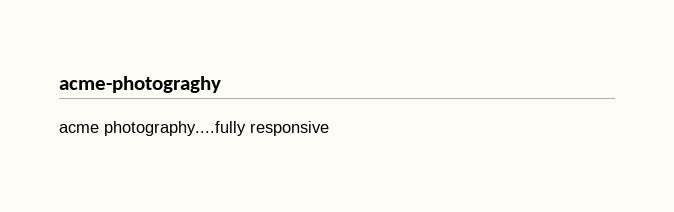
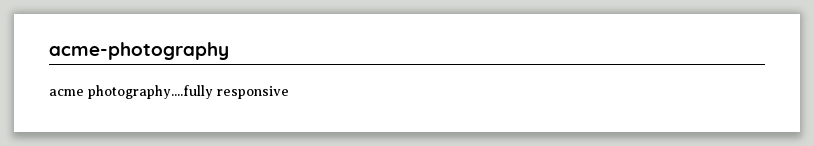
[59,76,221,93] acme-photograghy -> [49,42,229,60] acme-photography

